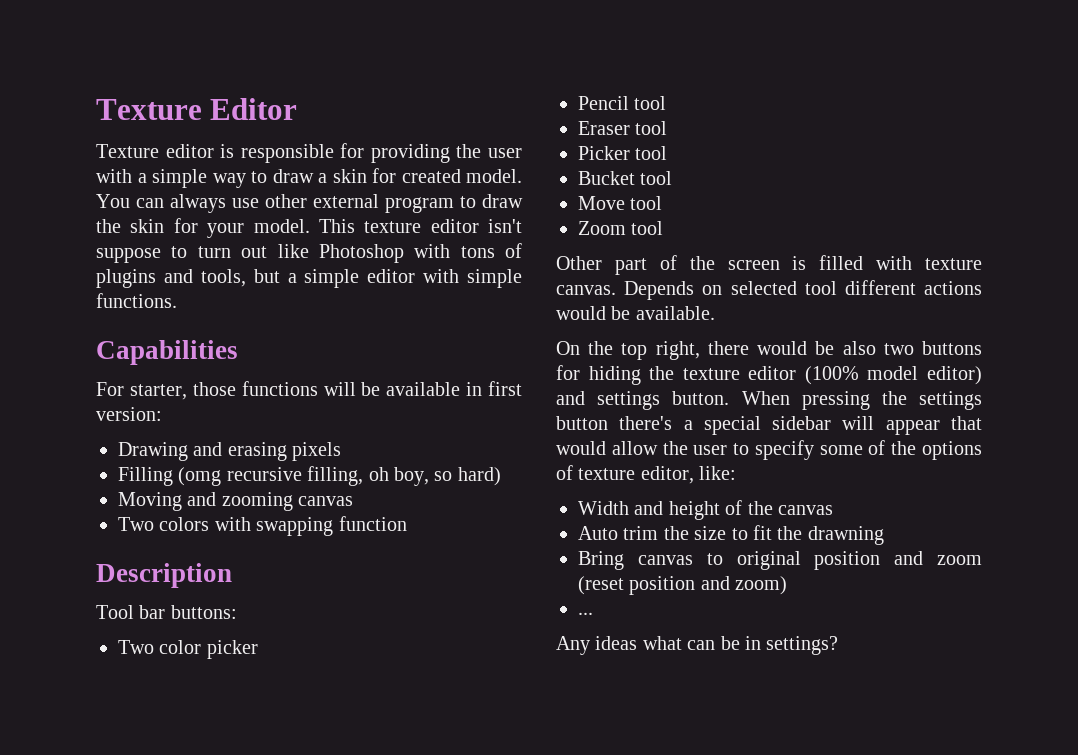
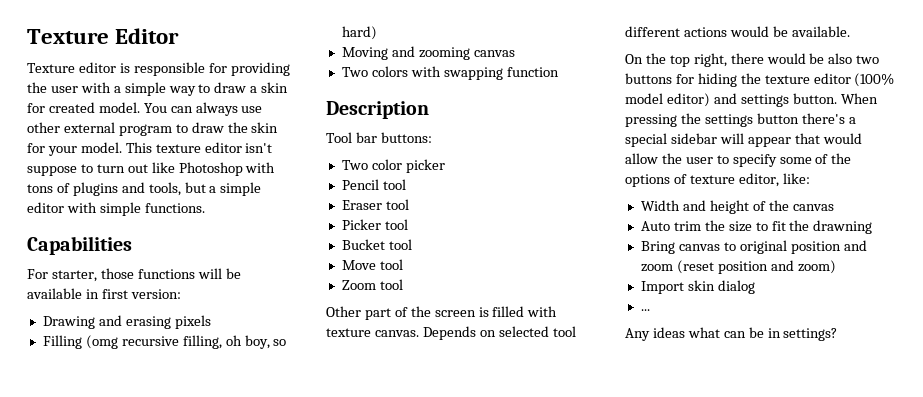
(788, 585) none -> [640,280,755,294] // Import skin dialog

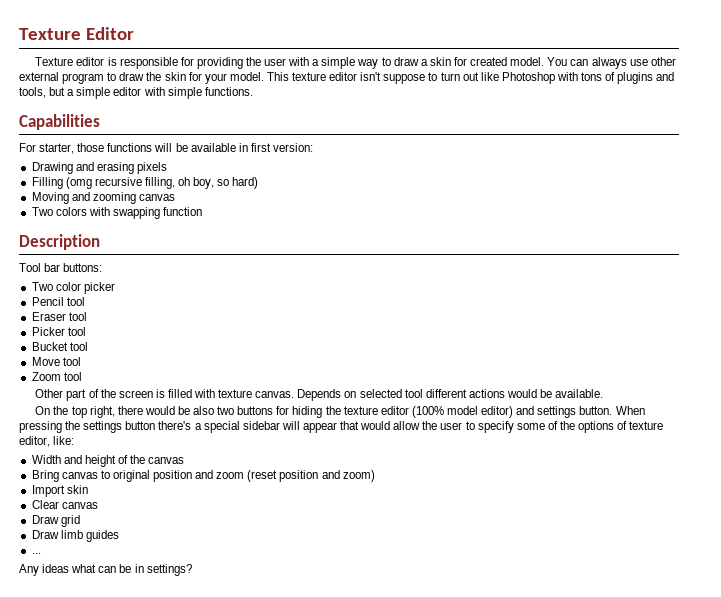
[640,220,873,234] // Auto trim the size to fit the drawning -> (185, 460) none
[717,280,755,294] dialog -> [31,500,98,509] [31,515,80,527] [31,530,119,542] // Clear canvas // Draw grid // Draw limb guides

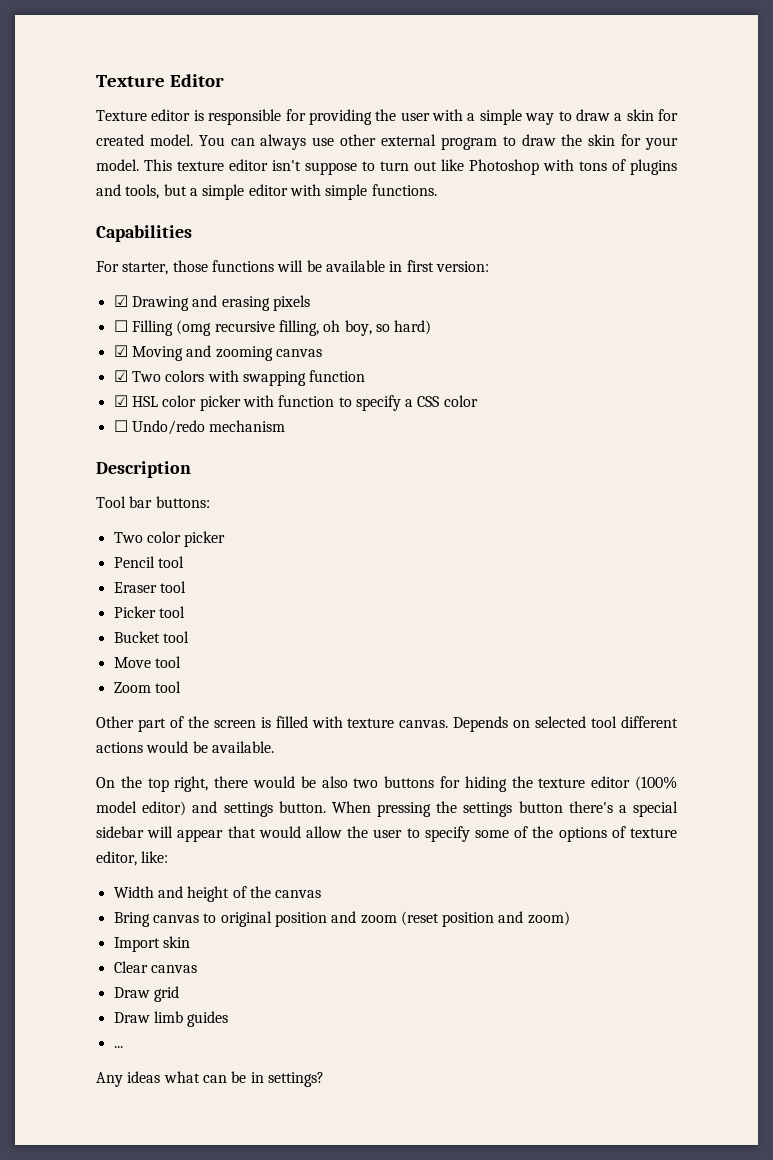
(313, 147) none -> [113,295,128,307] ☑
(167, 168) none -> [113,320,128,332] ☐
(259, 183) none -> [113,345,128,357] ☑
(175, 197) none -> [113,370,128,382] ☑
(203, 211) none -> [113,395,478,411] [113,420,286,435] // ☑ HSL color picker with function to specify a CSS color // ☐ Undo/redo mechanism

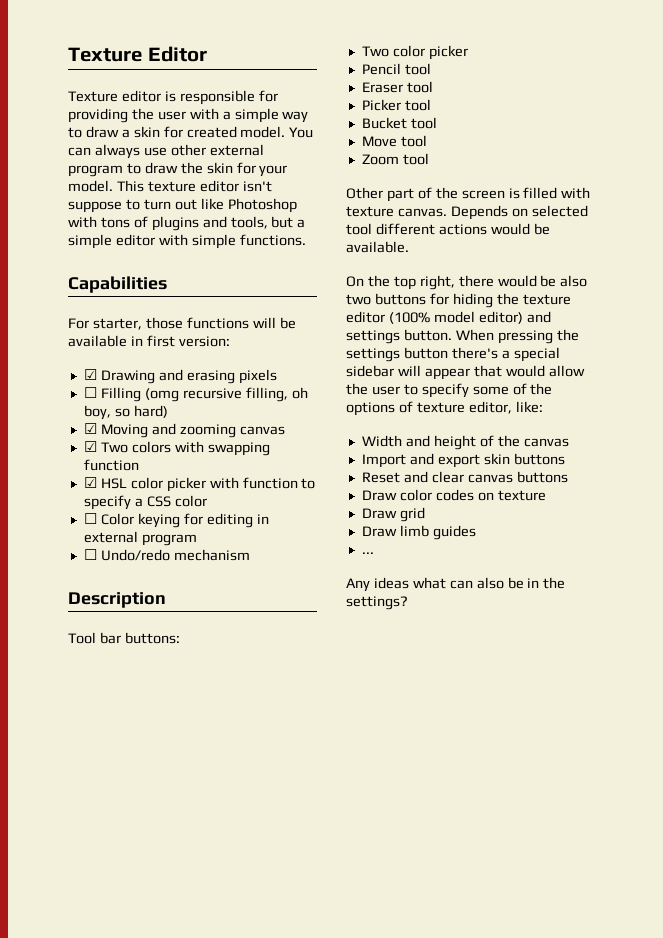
(478, 401) none -> [83,513,269,528] [83,531,197,546] // ☐ Color keying for editing in external program
[113,911,570,927] [113,936,190,952] [113,961,197,973] Bring canvas to original position and zoom (reset position and zoom) // Import skin // Clear canvas -> [361,453,565,468] [361,471,568,483] [361,489,546,501] Import and export skin buttons // Reset and clear canvas buttons // Draw color codes on texture
(227, 1079) none -> [476,577,504,589] also
(264, 1077) none -> [543,577,566,589] the

